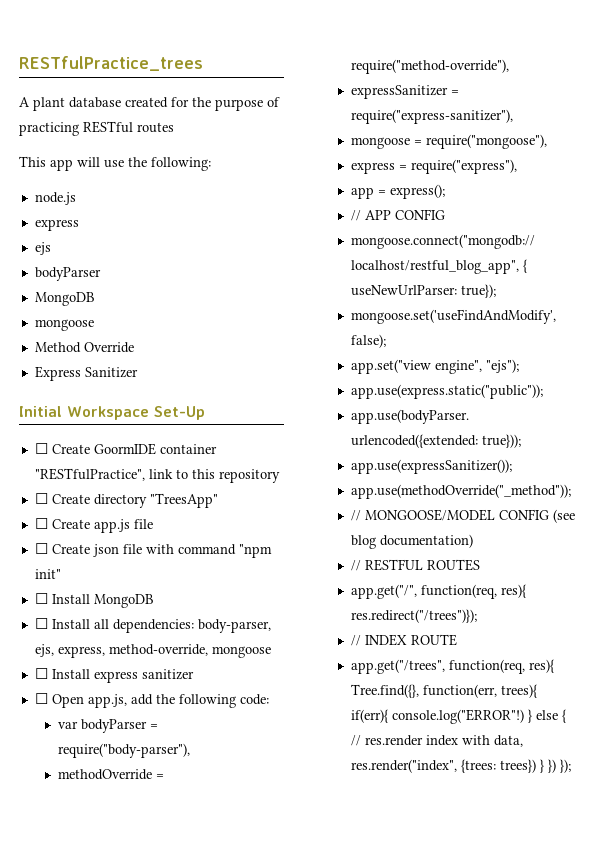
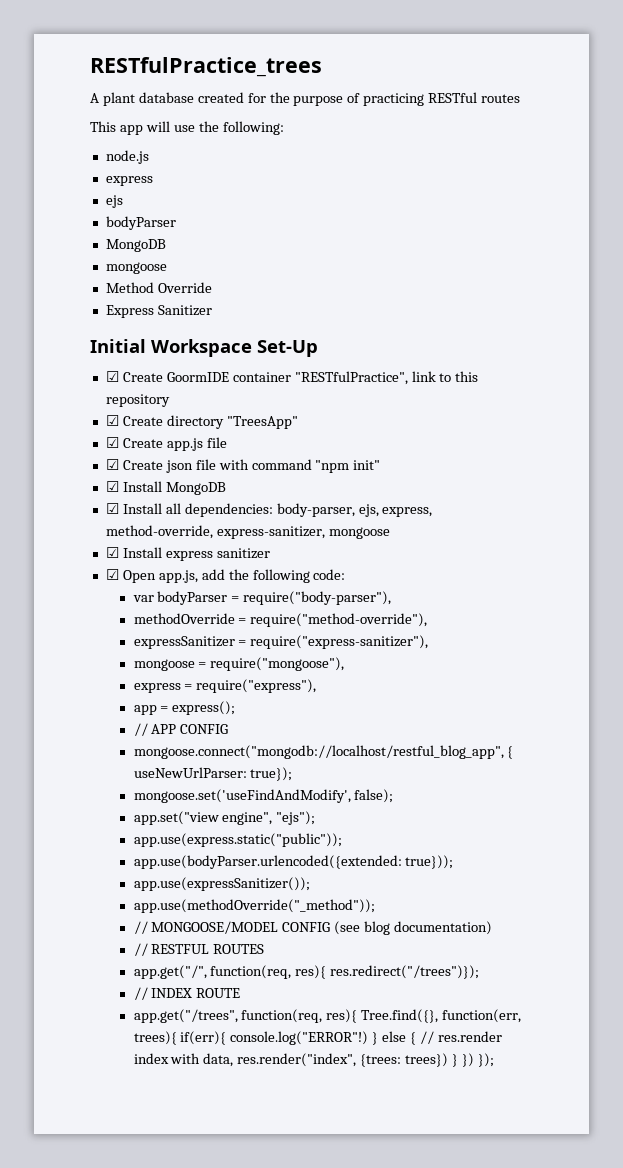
[34,443,48,454] ☐ -> [105,371,119,382] ☑
[34,493,48,504] ☐ -> [105,415,119,426] ☑
[34,518,48,529] ☐ -> [105,437,119,448] ☑
[34,543,48,554] ☐ -> [105,459,119,470] ☑
[34,593,48,604] ☐ -> [105,481,119,492] ☑
[34,618,48,629] ☐ -> [105,503,119,514] ☑
[211,646,271,658] [34,668,48,679] mongoose // ☐ -> [216,526,390,539] [105,547,119,558] express-sanitizer, mongoose // ☑
[34,693,48,704] ☐ -> [105,569,119,580] ☑

